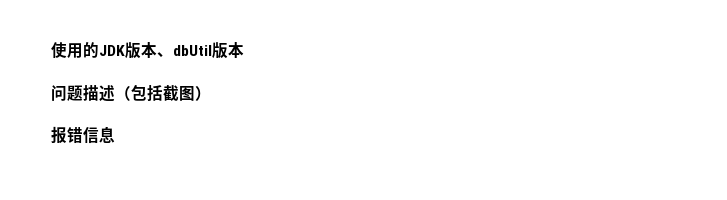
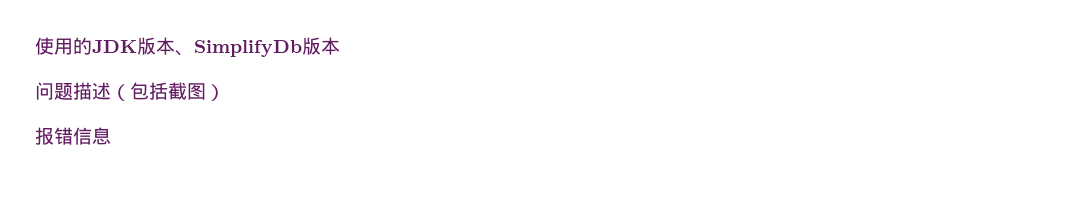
[173,45,212,56] dbUtil -> [194,40,302,57] SimplifyDb

